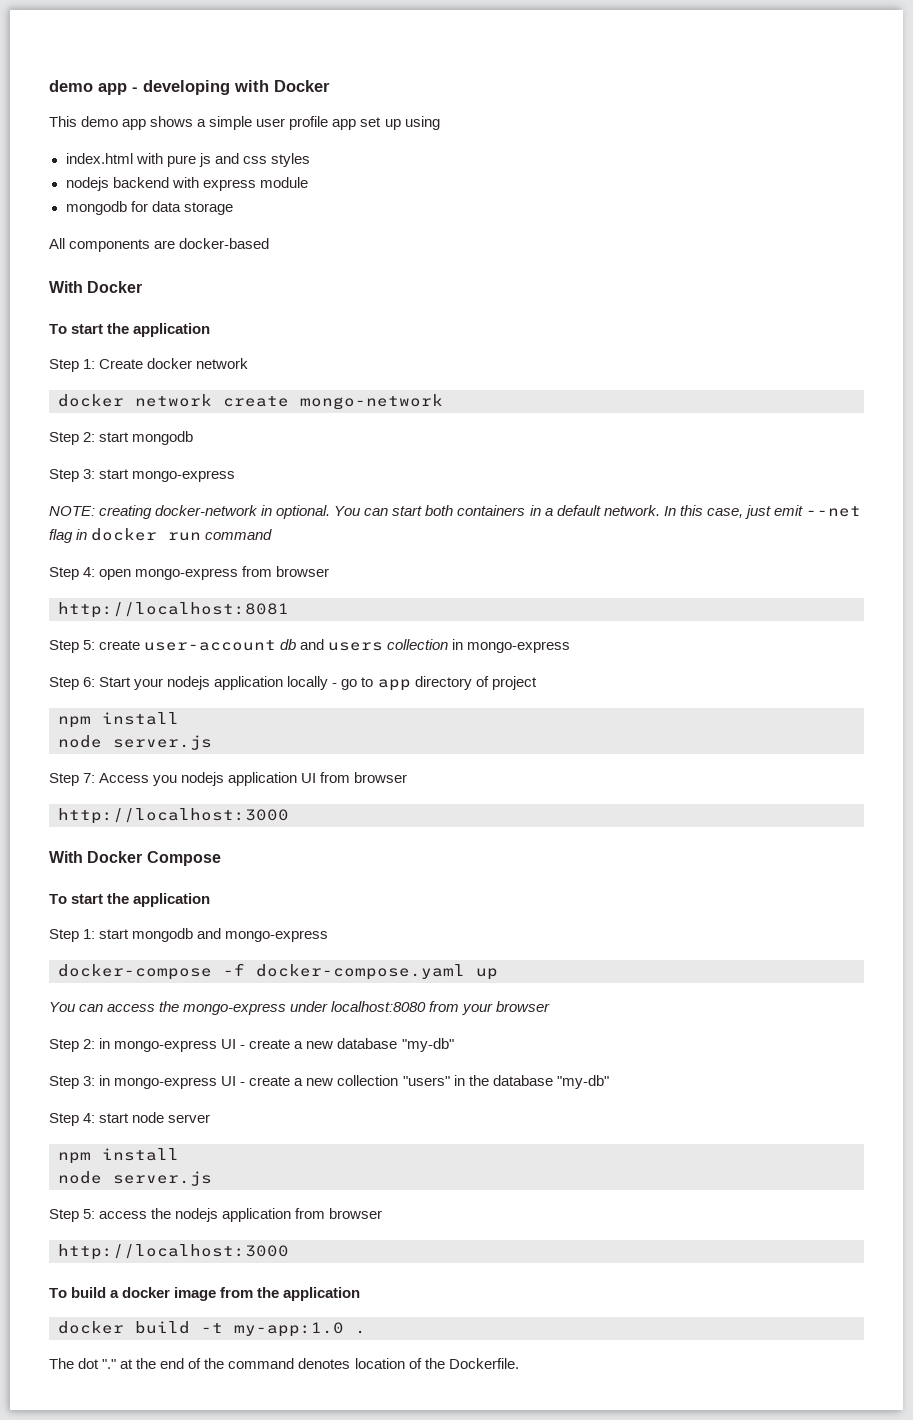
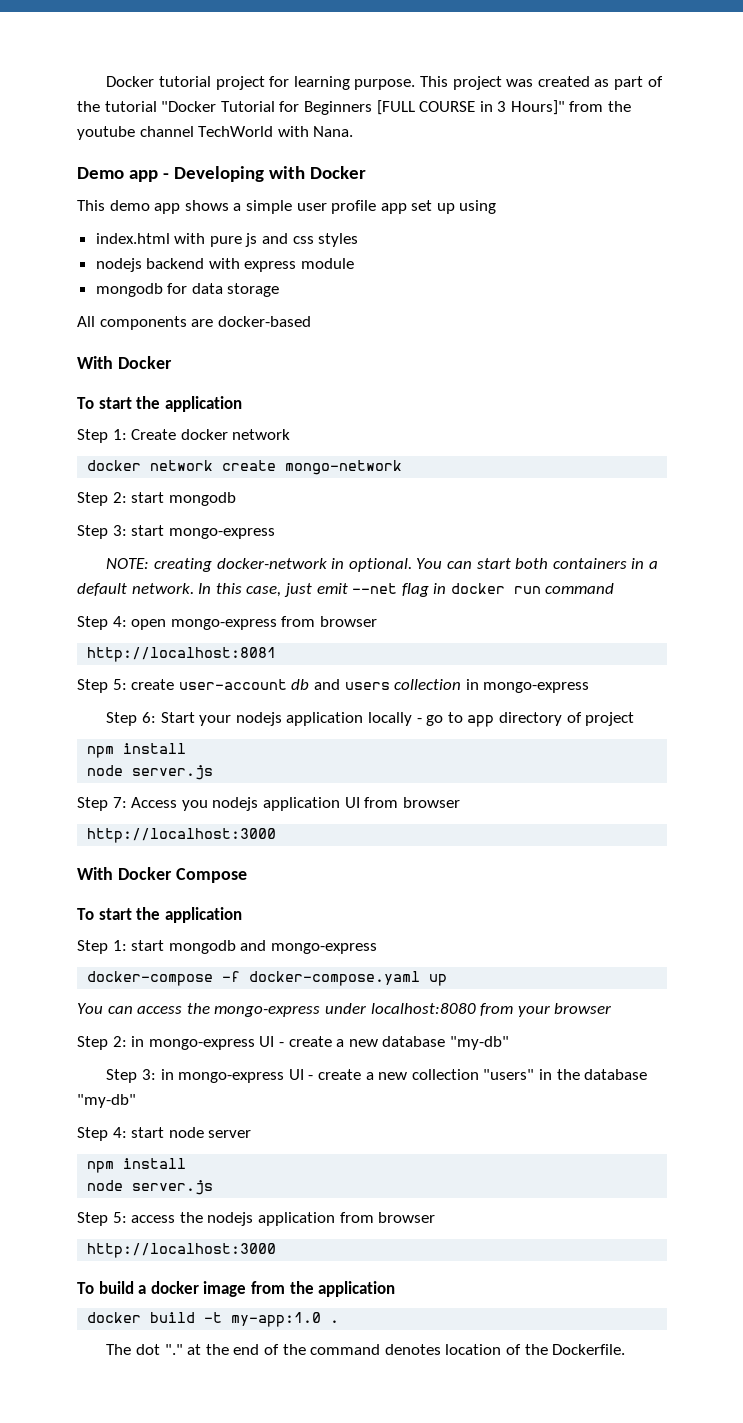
[49,80,93,92] demo -> [106,76,663,90] [77,100,632,115] [77,126,354,140] [77,167,124,179] Docker tutorial project for learning purpose. This project was created as part of the tutorial "Docker Tutorial for Beginners [FULL COURSE in 3 Hours]" from the youtube channel TechWorld with Nana. // Demo
[143,80,230,95] developing -> [173,166,264,182] Developing

